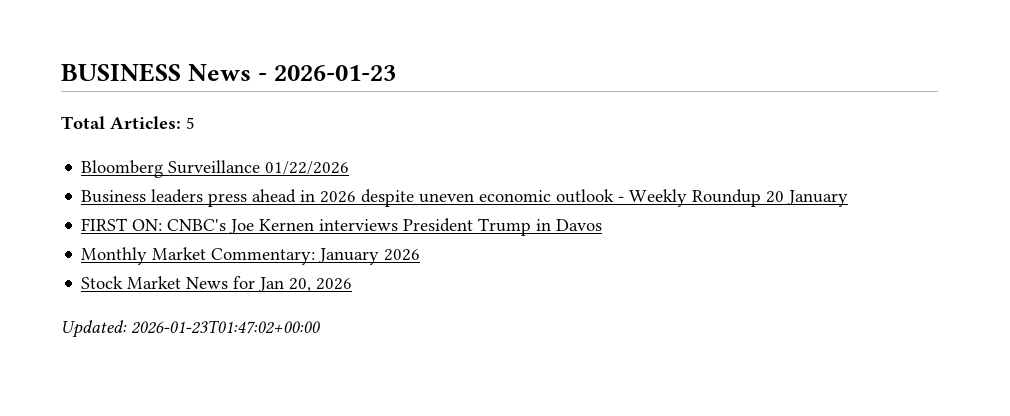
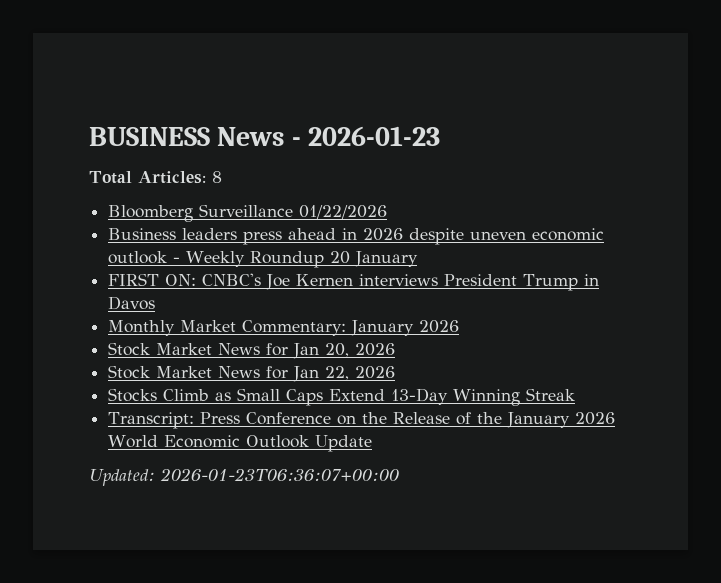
[186,117,195,129] 5 -> [211,171,222,183] 8
(353, 284) none -> [108,365,396,382] [108,388,576,406] [108,412,616,429] [108,435,373,452] // Stock Market News for Jan 22, 2026 // Stocks Climb as Small Caps Extend 13-Day Winning Streak // Transcript: Press Conference on the Release of the January 2026 World Economic Outlook Update
[131,320,321,334] 2026-01-23T01:47:02+00:00 -> [160,468,399,481] 2026-01-23T06:36:07+00:00

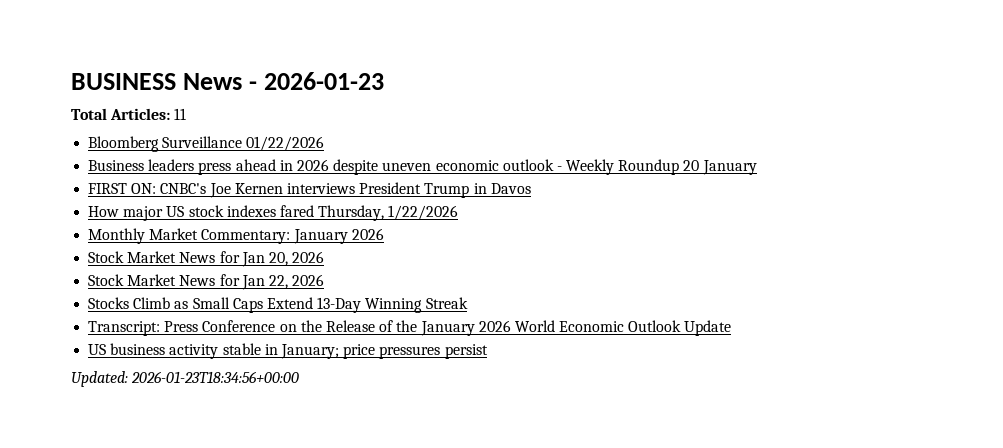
[211,171,222,183] 8 -> [174,108,187,120] 11
(156, 303) none -> [88,205,459,221] // How major US stock indexes fared Thursday, 1/22/2026
(373, 443) none -> [88,343,488,359] // US business activity stable in January; price pressures persist
[160,468,399,481] 2026-01-23T06:36:07+00:00 -> [131,371,300,383] 2026-01-23T18:34:56+00:00

